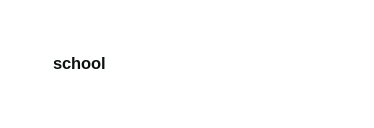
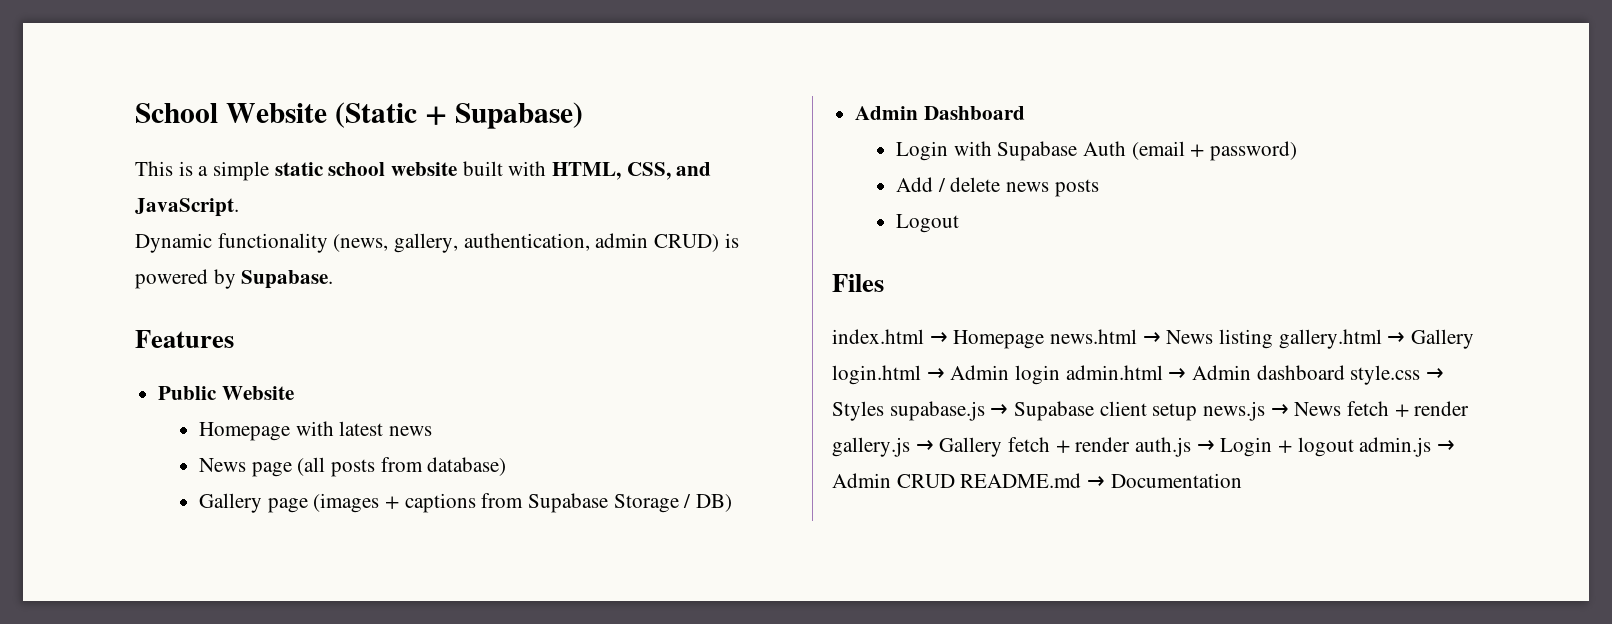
[53,57,106,69] school -> [135,102,583,129] [135,161,712,181] [135,198,239,217] [135,233,739,253] [135,269,334,289] [135,330,234,348] [158,386,294,400] [198,421,432,441] [198,457,507,477] [198,493,732,513] [855,106,1025,120] [895,141,1297,161] [895,177,1099,197] [895,214,959,233] [832,274,884,292] [832,329,1475,349] [832,365,1445,385] [832,401,1470,421] [832,437,1456,457] [832,473,1242,488] School Website (Static + Supabase) // This is a simple static school website built with HTML, CSS, and JavaScript. // Dynamic functionality (news, gallery, authentication, admin CRUD) is powered by Supabase. // Features // Public Website // Homepage with latest news // News page (all posts from database) // Gallery page (images + captions from Supabase Storage / DB) // Admin Dashboard // Login with Supabase Auth (email + password) // Add / delete news posts // Logout // Files // index.html → Homepage news.html → News listing gallery.html → Gallery login.html → Admin login admin.html → Admin dashboard style.css → Styles supabase.js → Supabase client setup news.js → News fetch + render gallery.js → Gallery fetch + render auth.js → Login + logout admin.js → Admin CRUD README.md → Documentation

